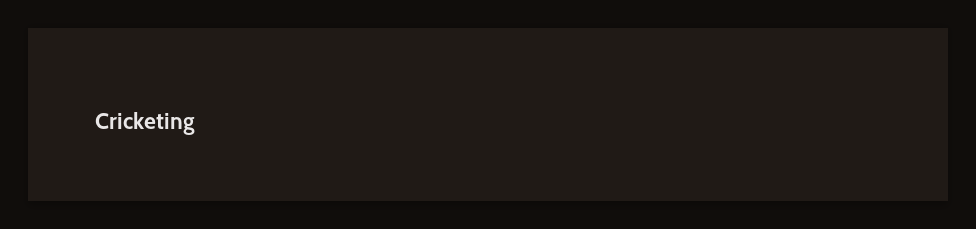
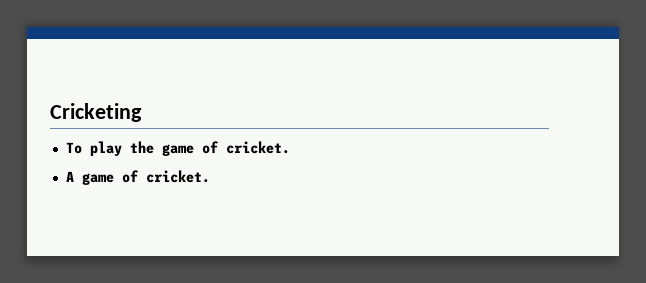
(195, 123) none -> [65,141,290,156] [65,170,210,185] // To play the game of cricket. // A game of cricket.

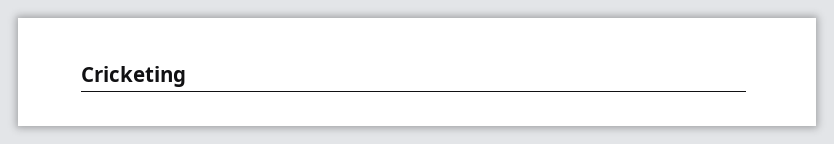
[65,141,290,156] [65,170,210,185] // To play the game of cricket. // A game of cricket. -> (186, 76) none

